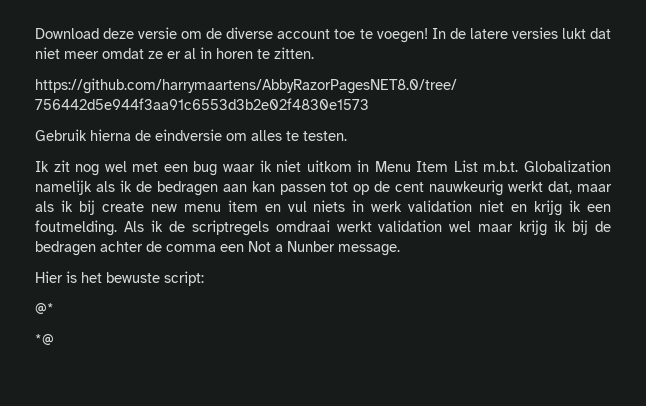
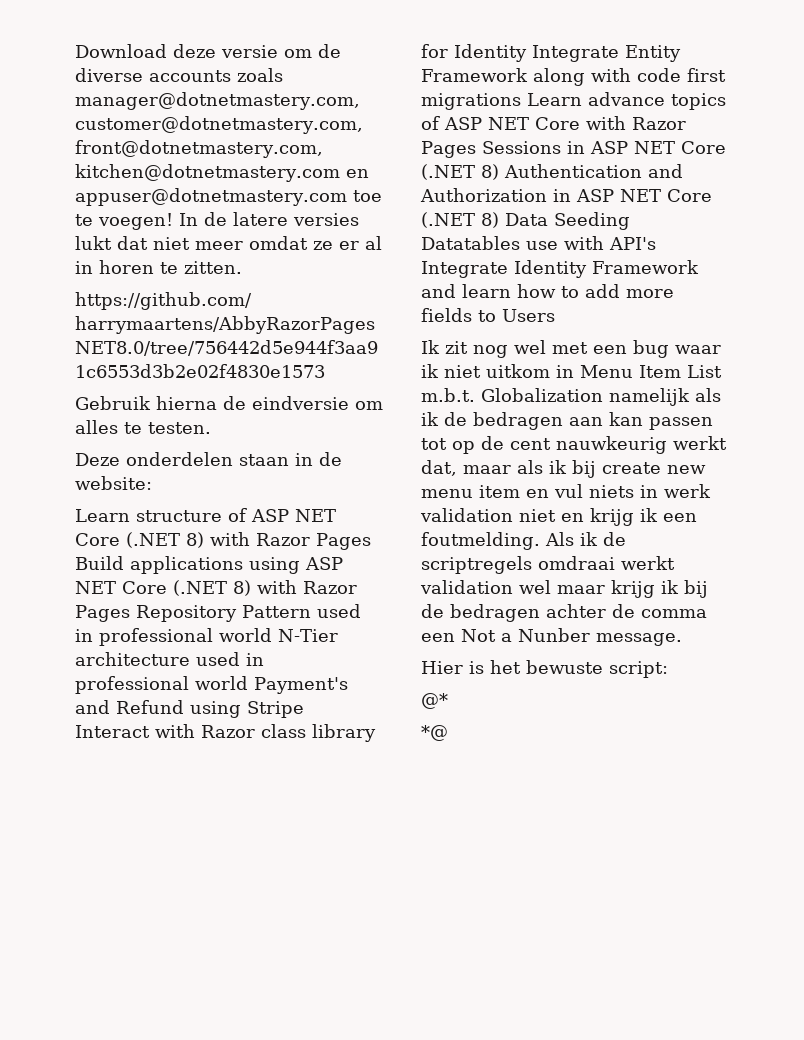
[277,29,331,39] account -> [149,68,283,82] [75,92,360,110] [75,116,363,134] [75,140,323,158] [75,164,369,182] [75,188,347,206] accounts zoals manager@dotnetmastery.com, customer@dotnetmastery.com, front@dotnetmastery.com, kitchen@dotnetmastery.com en appuser@dotnetmastery.com
(347, 136) none -> [75,452,342,466] [75,476,152,490] [75,508,336,522] [75,532,371,550] [75,556,343,574] [75,580,357,596] [75,604,361,622] [75,628,338,646] [75,652,264,666] [75,676,348,694] [75,700,304,718] [75,724,376,742] [421,44,681,62] [421,68,726,86] [421,92,726,110] [421,116,686,130] [421,141,726,158] [421,164,683,180] [420,188,712,202] [421,212,630,230] [421,236,656,250] [421,260,699,278] [421,284,674,298] [421,308,555,322] // Deze onderdelen staan in de website: // Learn structure of ASP NET Core (.NET 8) with Razor Pages Build applications using ASP NET Core (.NET 8) with Razor Pages Repository Pattern used in professional world N-Tier architecture used in professional world Payment's and Refund using Stripe Interact with Razor class library for Identity Integrate Entity Framework along with code first migrations Learn advance topics of ASP NET Core with Razor Pages Sessions in ASP NET Core (.NET 8) Authentication and Authorization in ASP NET Core (.NET 8) Data Seeding Datatables use with API's Integrate Identity Framework and learn how to add more fields to Users

